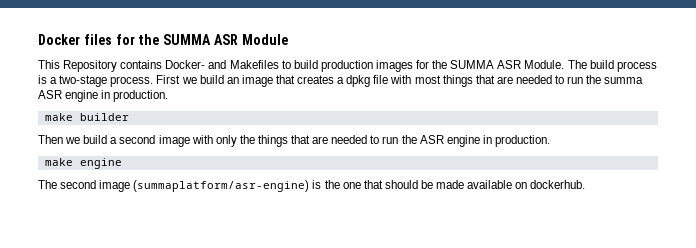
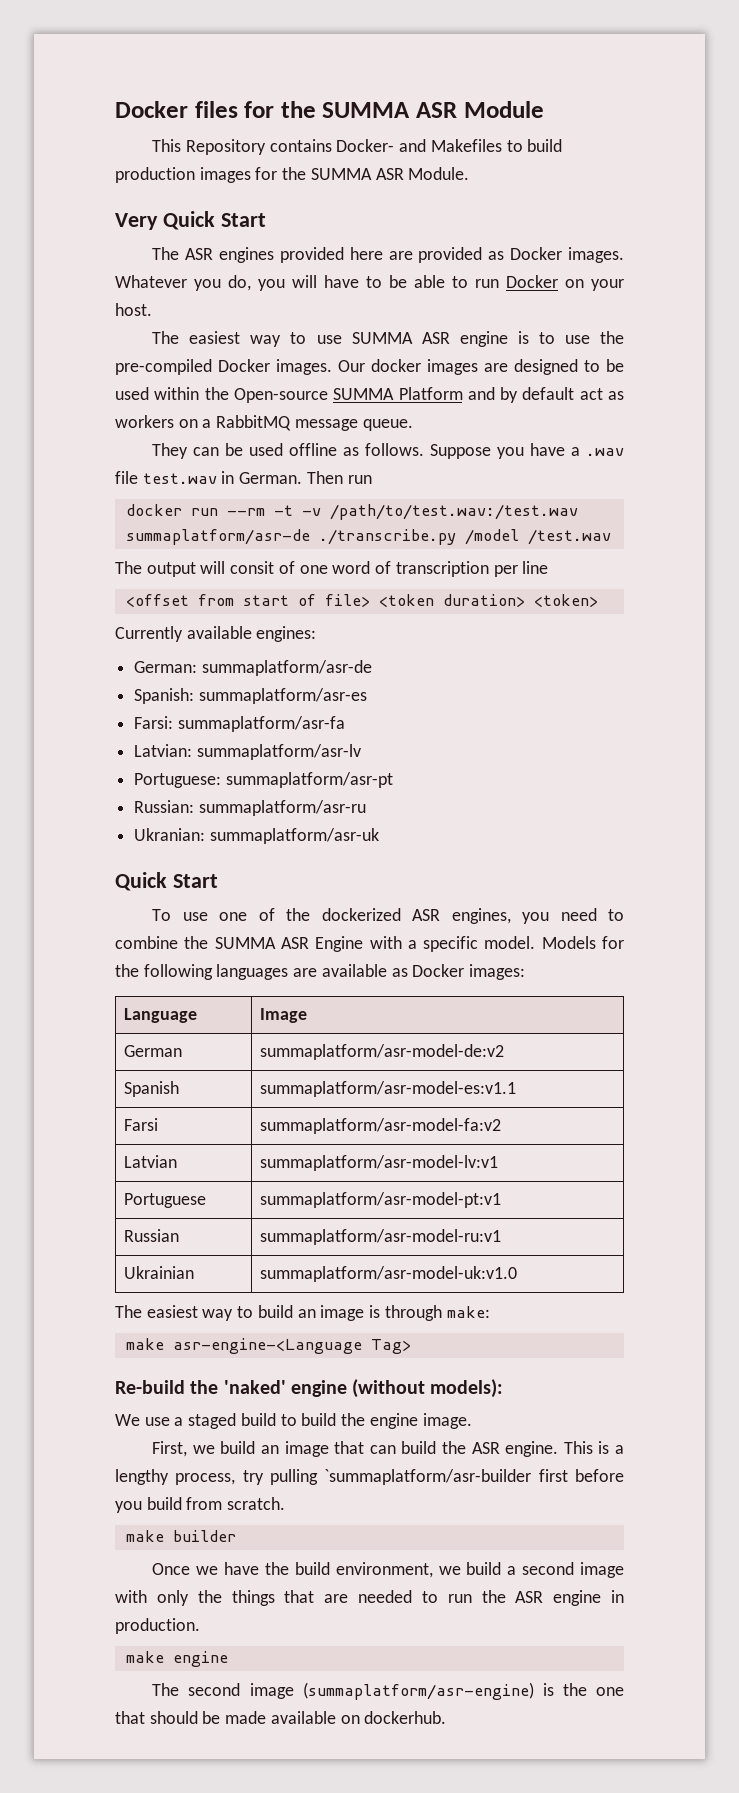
[567,60,657,72] [38,75,181,87] The build process is a two-stage process. First -> [115,211,266,230] [152,247,625,263] [115,275,624,291] [115,303,152,316] [152,331,624,347] [115,359,624,375] [115,387,624,403] [115,415,413,431] [152,443,624,459] [115,471,372,484] [125,504,578,520] [125,529,611,545] [115,561,549,577] [125,594,598,607] [115,626,317,642] [134,660,372,676] [134,688,367,704] [134,716,345,732] [134,744,361,760] [134,772,393,788] [134,800,366,816] [134,828,379,844] [115,872,218,891] [152,908,625,924] [115,936,624,952] [115,964,526,980] [124,1008,198,1023] [260,1008,308,1023] [124,1045,183,1057] [260,1044,505,1060] [124,1081,180,1097] [260,1081,517,1097] [124,1118,159,1131] [260,1118,502,1134] [124,1155,178,1168] [260,1155,499,1171] [124,1193,207,1208] [260,1192,502,1208] [124,1229,180,1242] [260,1229,502,1245] [124,1266,195,1279] [260,1266,518,1282] [115,1305,490,1321] [125,1338,411,1354] [115,1379,504,1398] [115,1413,472,1429] [152,1441,188,1457] // Very Quick Start // The ASR engines provided here are provided as Docker images. Whatever you do, you will have to be able to run Docker on your host. // The easiest way to use SUMMA ASR engine is to use the pre-compiled Docker images. Our docker images are designed to be used within the Open-source SUMMA Platform and by default act as workers on a RabbitMQ message queue. // They can be used offline as follows. Suppose you have a .wav file test.wav in German. Then run // docker run --rm -t -v /path/to/test.wav:/test.wav summaplatform/asr-de ./transcribe.py /model /test.wav // The output will consit of one word of transcription per line // <offset from start of file> <token duration> <token> // Currently available engines: // German: summaplatform/asr-de // Spanish: summaplatform/asr-es // Farsi: summaplatform/asr-fa // Latvian: summaplatform/asr-lv // Portuguese: summaplatform/asr-pt // Russian: summaplatform/asr-ru // Ukranian: summaplatform/asr-uk // Quick Start // To use one of the dockerized ASR engines, you need to combine the SUMMA ASR Engine with a specific model. Models for the following languages are available as Docker images: // Language | Image // German | summaplatform/asr-model-de:v2 // Spanish | summaplatform/asr-model-es:v1.1 // Farsi | summaplatform/asr-model-fa:v2 // Latvian | summaplatform/asr-model-lv:v1 // Portuguese | summaplatform/asr-model-pt:v1 // Russian | summaplatform/asr-model-ru:v1 // Ukrainian | summaplatform/asr-model-uk:v1.0 // The easiest way to build an image is through make: // make asr-engine-<Language Tag> // Re-build the 'naked' engine (without models): // We use a staged build to build the engine image. // First,
[297,75,644,87] [38,90,169,102] [44,113,129,121] [38,135,63,144] creates a dpkg file with most things that are needed to run the summa ASR engine in production. // make builder // Then -> [369,1441,625,1457] [115,1469,624,1485] [115,1497,286,1513] [125,1530,236,1542] [152,1562,433,1578] can build the ASR engine. This is a lengthy process, try pulling `summaplatform/asr-builder first before you build from scratch. // make builder // Once we have the build environment,

